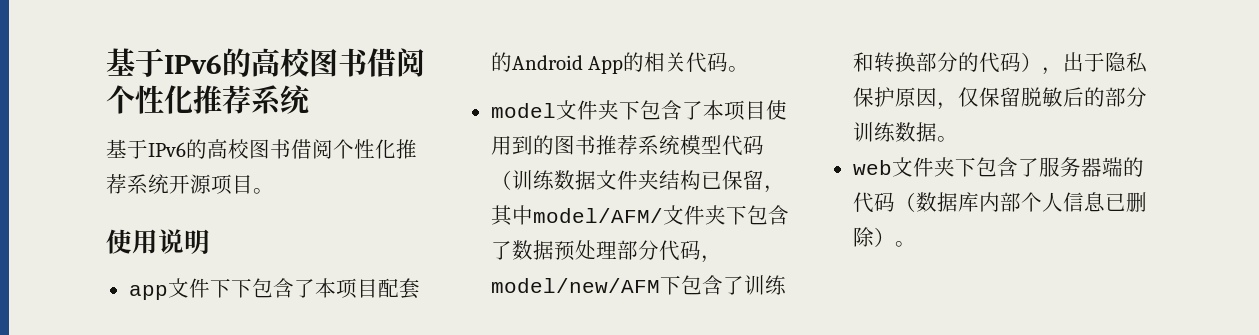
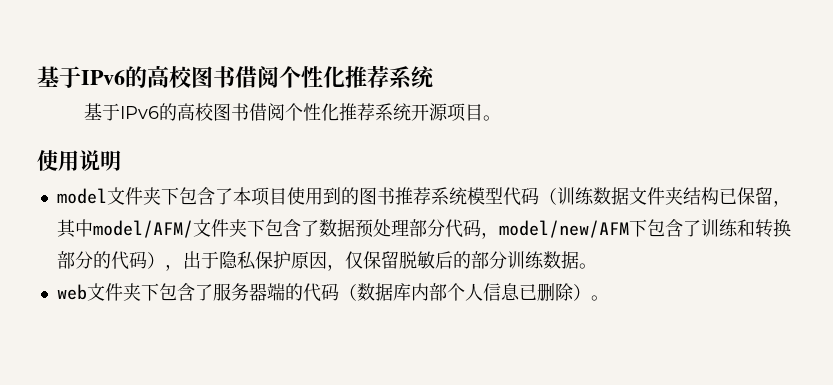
[128,278,420,300] [490,52,750,74] // app文件下下包含了本项目配套的Android App的相关代码。 -> (121, 160) none

